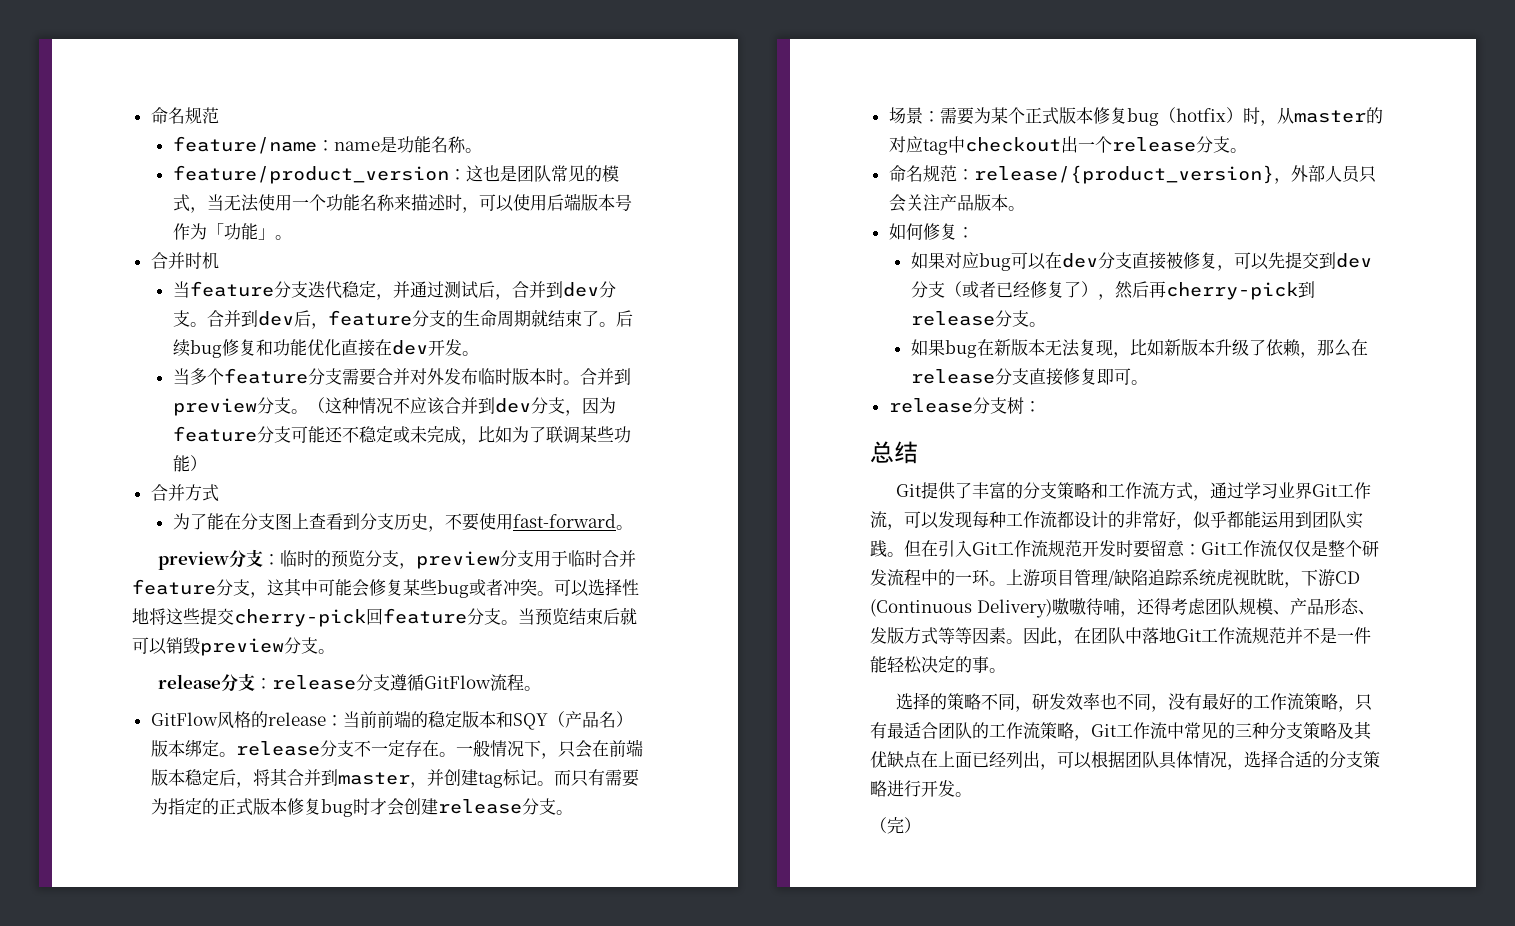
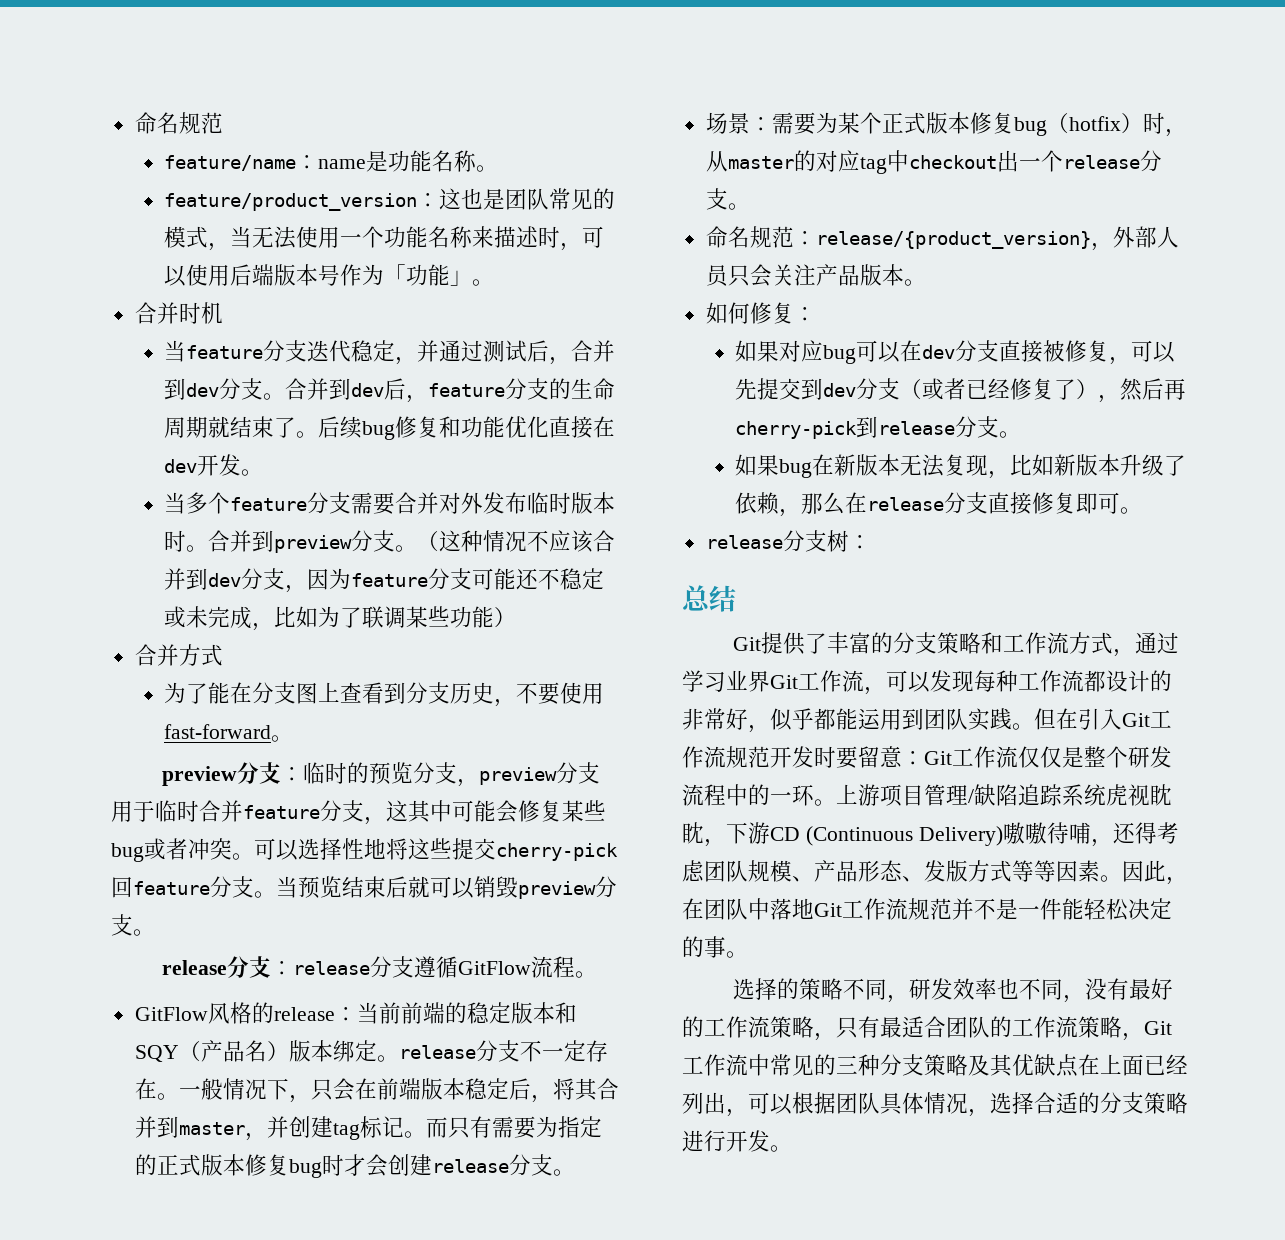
[870,817,921,834] // （完） -> (792, 1148) none

